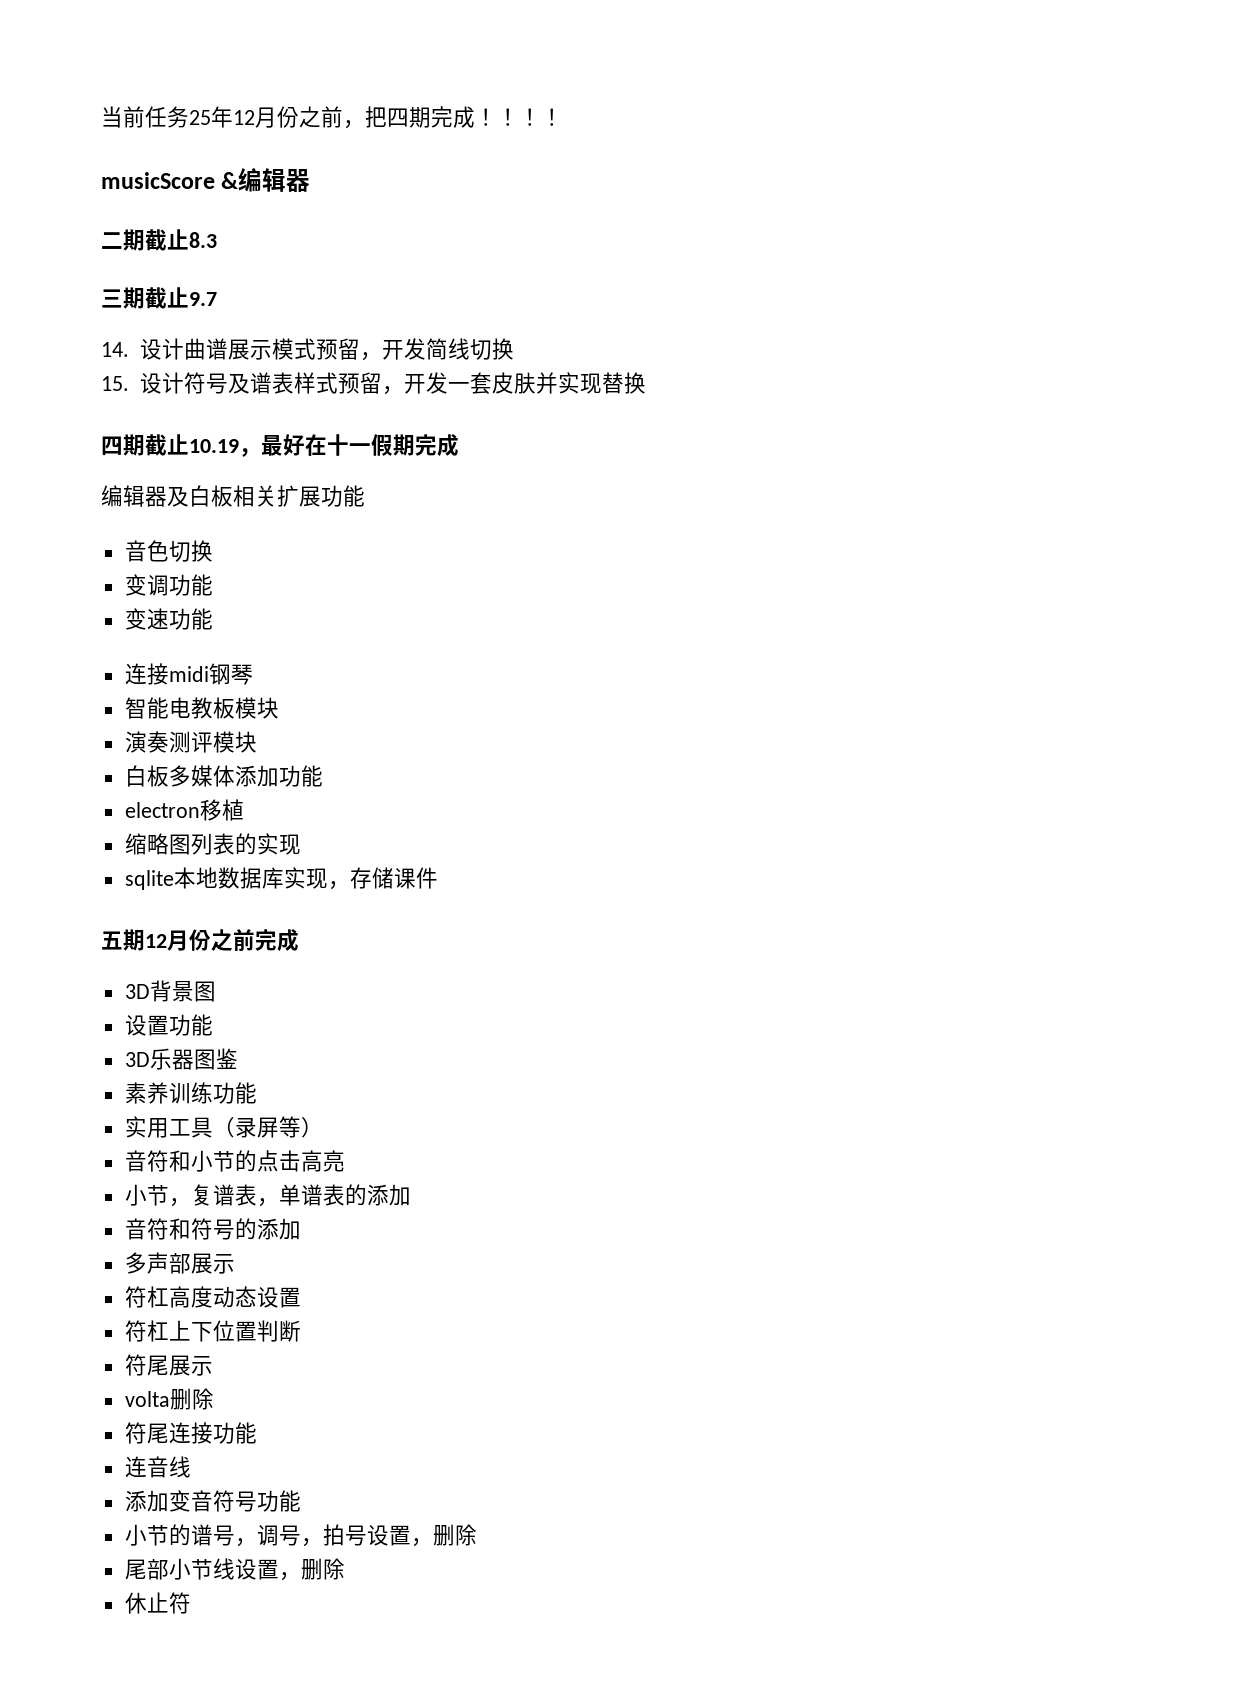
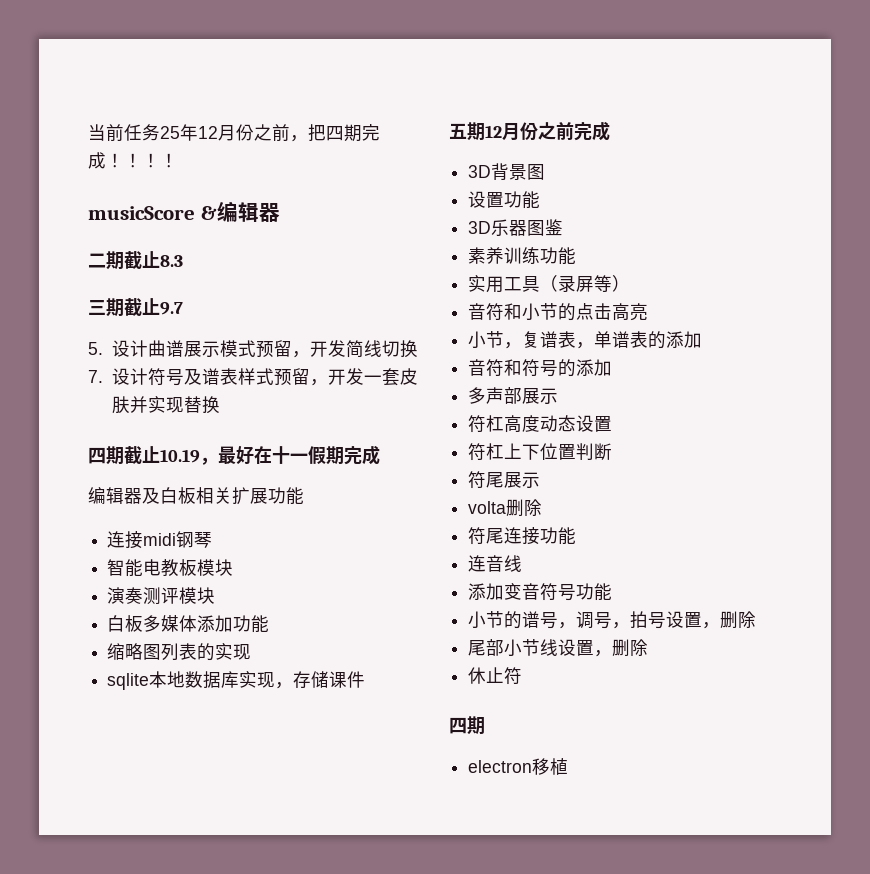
[101,342,129,357] 14. -> [88,342,103,355] 5.
[101,376,129,391] 15. -> [88,370,103,383] 7.
[124,540,213,562] [124,574,213,596] [124,608,213,630] // 音色切换 // 变调功能 // 变速功能 -> (304, 496) none
[124,799,244,821] // electron移植 -> (270, 624) none
(191, 1603) none -> [449,716,485,735] [468,758,569,775] // 四期 // electron移植

